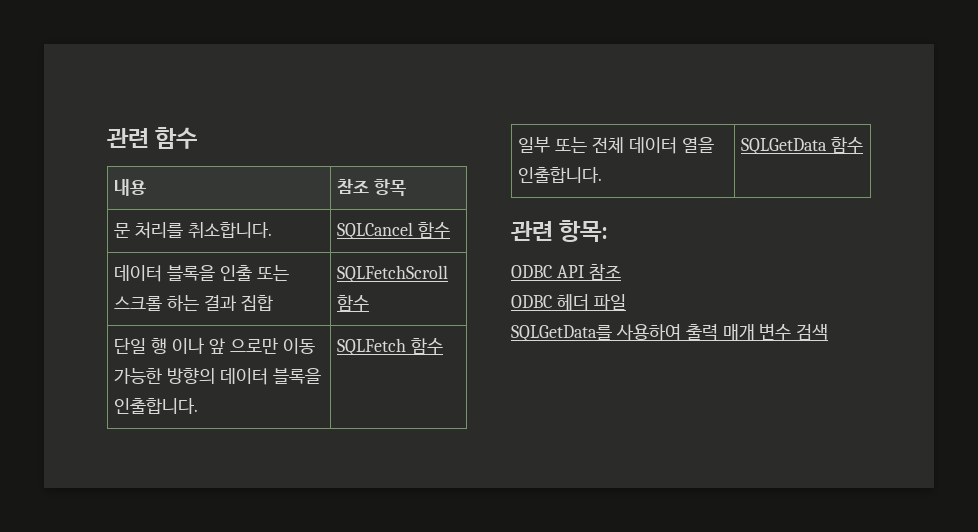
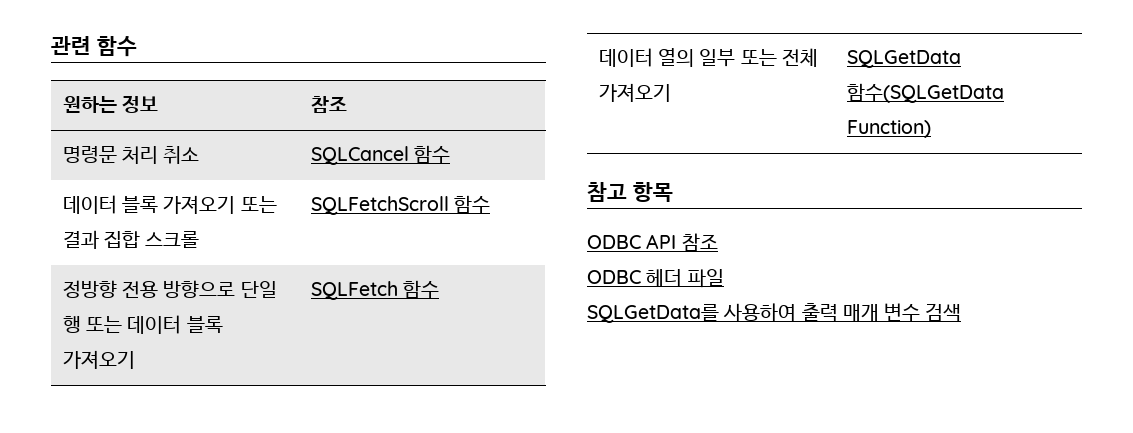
[114,179,147,196] [337,179,407,196] [114,222,272,238] 내용 | 참조 항목 // 문 처리를 취소합니다. -> [62,95,158,113] [310,96,347,113] [62,146,200,164] 원하는 정보 | 참조 // 명령문 처리 취소
[167,265,289,281] [114,295,200,311] 블록을 인출 또는 스크롤 하는 -> [121,195,277,214] 블록 가져오기 또는
(273, 303) none -> [145,231,200,248] 스크롤
[114,337,315,354] [114,368,321,385] [114,398,199,414] 단일 행 이나 앞 으로만 이동 가능한 방향의 데이터 블록을 인출합니다. -> [62,280,277,298] [62,315,223,334] [62,350,135,369] 정방향 전용 방향으로 단일 행 또는 데이터 블록 가져오기
(444, 346) none -> [598,48,694,67] 데이터 열의
[628,137,714,154] [518,167,603,183] [741,137,864,155] [511,220,609,242] 데이터 열을 인출합니다. | SQLGetData 함수 // 관련 항목: -> [598,83,671,102] [846,50,961,68] [846,83,1004,103] [846,120,931,138] [587,182,673,202] 가져오기 | SQLGetData 함수(SQLGetData Function) // 참고 항목

